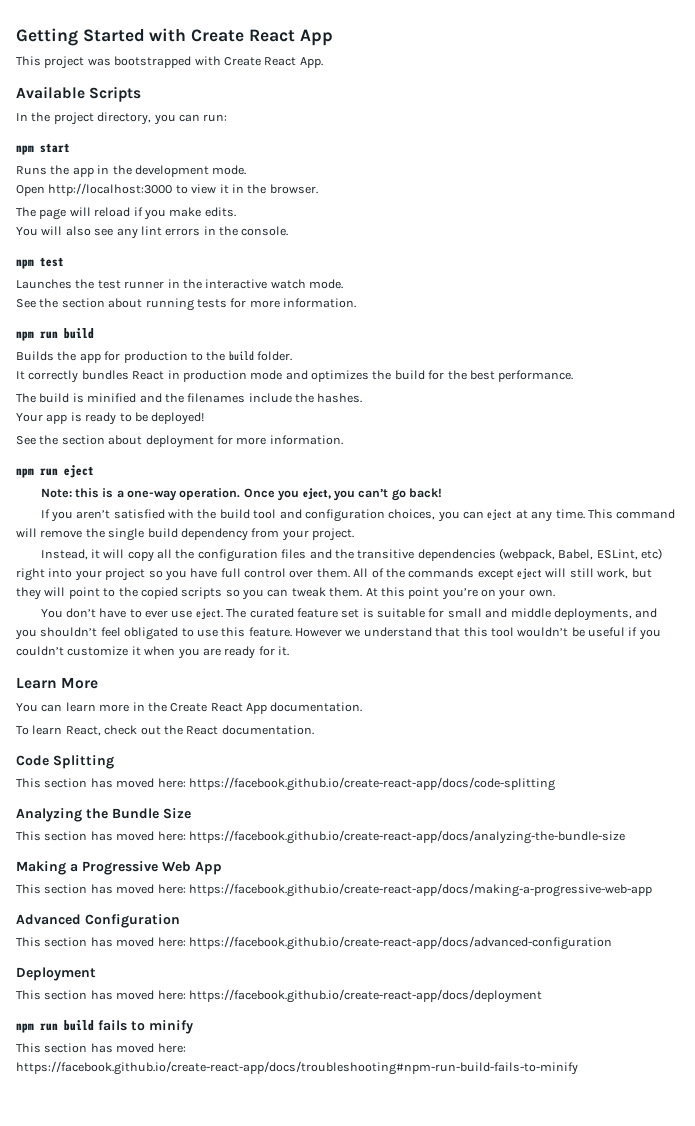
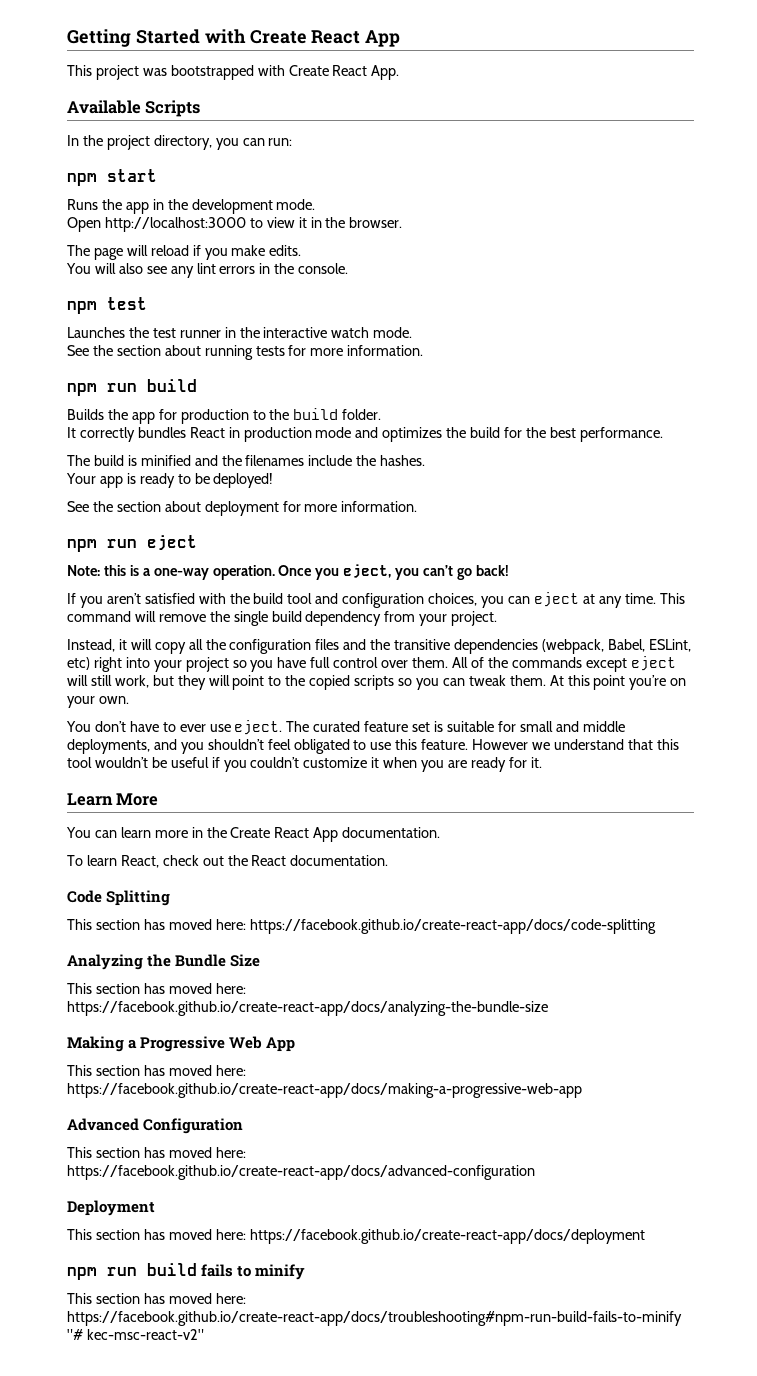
(578, 1068) none -> [67,1329,204,1340] "# kec-msc-react-v2"

